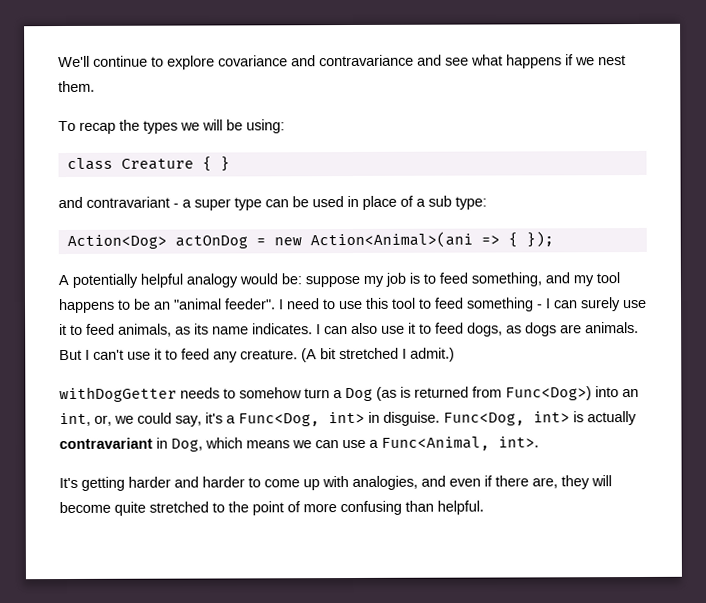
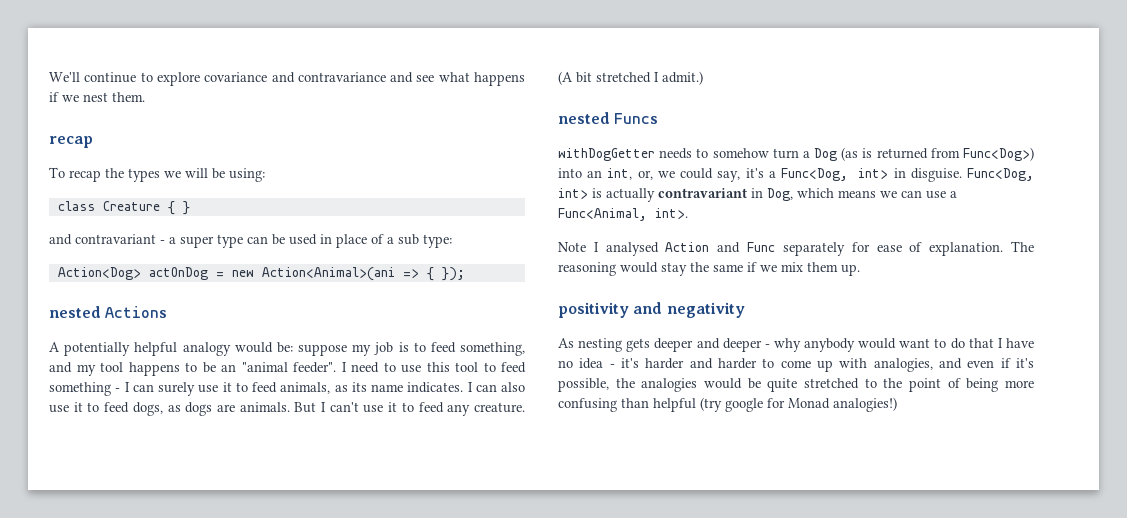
(95, 86) none -> [49,136,93,148] // recap
(554, 239) none -> [49,306,168,318] // nested Actions
(455, 354) none -> [558,112,659,124] // nested Funcs
[59,476,125,491] It's getting -> [558,241,1034,256] [558,262,860,276] [558,302,745,318] [558,338,1034,352] [558,358,639,369] Note I analysed Action and Func separately for ease of explanation. The reasoning would stay the same if we mix them up. // positivity and negativity // As nesting gets deeper and deeper - why anybody would want to do that I have no idea - it's
[495,475,612,490] [59,501,111,514] there are, they will become -> [1015,358,1034,368] [558,378,761,392] it's possible, the analogies would be
(301, 507) none -> [966,378,999,392] being
[437,500,484,515] helpful. -> [653,397,897,412] helpful (try google for Monad analogies!)

